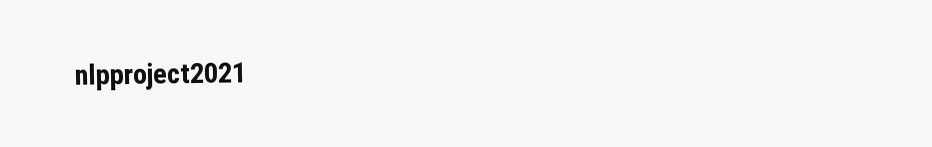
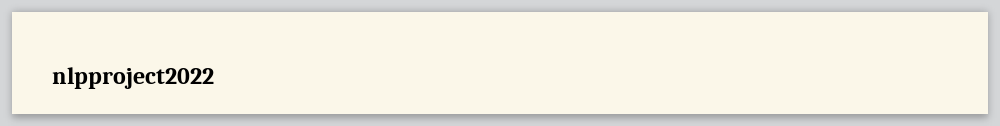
[74,61,247,91] nlpproject2021 -> [52,67,214,89] nlpproject2022

